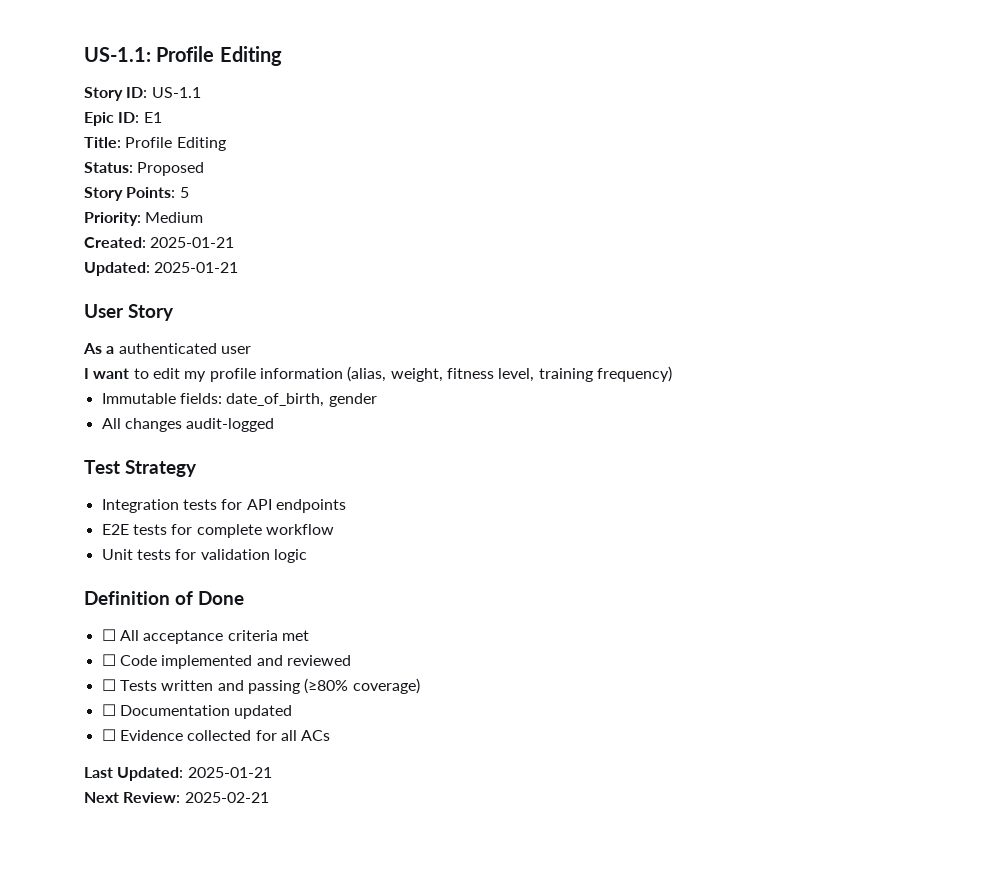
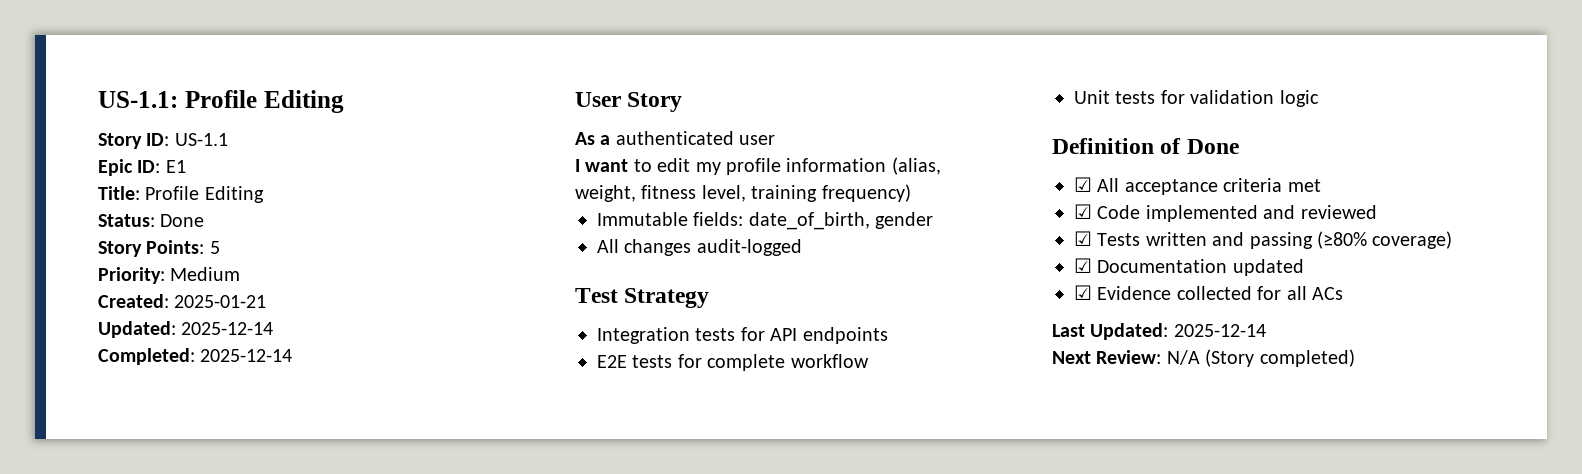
[137,162,205,176] Proposed -> [160,214,205,227] Done
[154,262,239,273] 2025-01-21 -> [181,322,274,335] [98,348,293,365] 2025-12-14 // Completed: 2025-12-14
[101,629,116,641] ☐ -> [1074,177,1092,192] ☑
[101,654,116,666] ☐ -> [1074,204,1092,219] ☑
[101,679,116,691] ☐ -> [1074,231,1092,246] ☑
[101,704,116,716] ☐ -> [1074,258,1092,273] ☑
[101,729,116,741] ☐ -> [1074,285,1092,300] ☑
[187,767,272,778] 2025-01-21 -> [1173,324,1266,337] 2025-12-14
[184,792,269,803] 2025-02-21 -> [1166,349,1355,367] N/A (Story completed)

